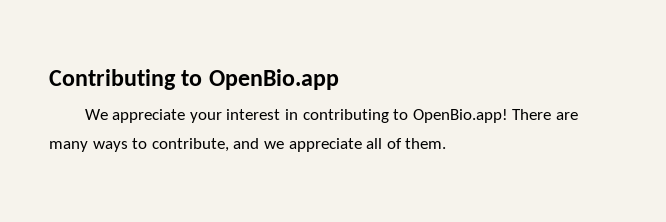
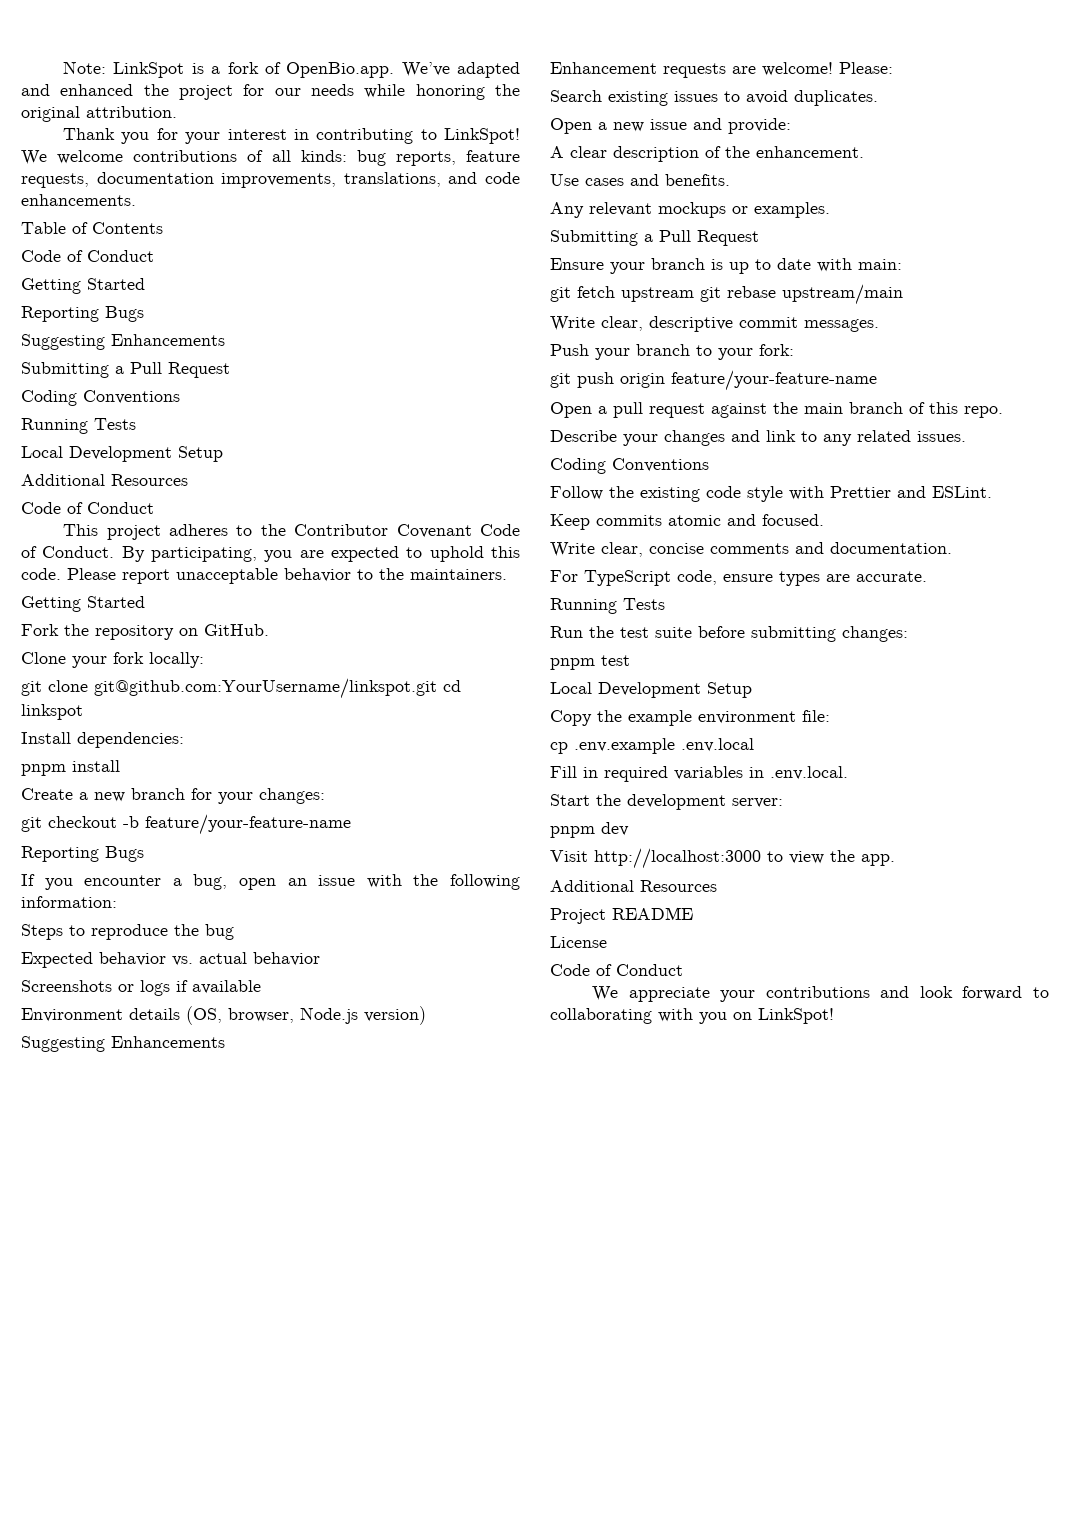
[49,69,339,90] [84,109,186,123] Contributing to OpenBio.app // We appreciate -> [63,61,520,78] [21,84,520,100] [21,106,177,122] [63,128,178,144] Note: LinkSpot is a fork of OpenBio.app. We’ve adapted and enhanced the project for our needs while honoring the original attribution. // Thank you for
[412,109,579,123] [49,138,447,152] OpenBio.app! There are many ways to contribute, and we appreciate all of them. -> [444,128,521,144] [21,150,520,166] [21,172,520,188] [21,194,136,206] [21,222,163,234] [21,250,154,262] [21,278,145,294] [21,306,144,322] [21,334,225,350] [21,362,230,378] [21,390,180,406] [21,418,136,434] [21,446,223,462] [21,474,188,486] [21,502,154,514] [63,524,520,540] [21,546,520,562] [21,568,507,584] [21,596,145,612] [21,624,269,640] [21,652,204,668] [21,678,461,699] [21,704,83,720] [21,732,184,748] [21,760,120,776] [21,788,325,804] [21,814,351,835] [21,846,144,862] [21,874,520,890] [21,896,117,908] [21,924,234,940] [21,952,320,968] [21,980,261,996] [21,1006,426,1025] [21,1036,225,1052] [550,62,893,78] [550,90,878,106] [550,118,791,134] [550,146,864,162] [550,174,730,186] [550,202,830,218] [550,230,759,246] [550,258,902,274] [550,284,903,305] [550,316,879,332] [550,344,794,360] [550,370,877,391] [550,402,1003,418] [550,430,966,446] [550,458,709,474] [550,486,992,502] [550,514,824,530] [550,542,952,557] [550,570,927,586] [550,598,665,614] [550,626,908,642] [550,655,630,670] [550,682,752,698] [550,710,830,726] [550,738,754,754] [550,766,848,782] [550,794,783,810] [550,822,629,838] [550,848,895,869] [550,880,717,892] [550,907,693,924] [550,936,607,948] [550,964,683,976] [592,986,1049,1002] [550,1008,834,1024] LinkSpot! We welcome contributions of all kinds: bug reports, feature requests, documentation improvements, translations, and code enhancements. // Table of Contents // Code of Conduct // Getting Started // Reporting Bugs // Suggesting Enhancements // Submitting a Pull Request // Coding Conventions // Running Tests // Local Development Setup // Additional Resources // Code of Conduct // This project adheres to the Contributor Covenant Code of Conduct. By participating, you are expected to uphold this code. Please report unacceptable behavior to the maintainers. // Getting Started // Fork the repository on GitHub. // Clone your fork locally: // git clone git@github.com:YourUsername/linkspot.git cd linkspot // Install dependencies: // pnpm install // Create a new branch for your changes: // git checkout -b feature/your-feature-name // Reporting Bugs // If you encounter a bug, open an issue with the following information: // Steps to reproduce the bug // Expected behavior vs. actual behavior // Screenshots or logs if available // Environment details (OS, browser, Node.js version) // Suggesting Enhancements // Enhancement requests are welcome! Please: // Search existing issues to avoid duplicates. // Open a new issue and provide: // A clear description of the enhancement. // Use cases and benefits. // Any relevant mockups or examples. // Submitting a Pull Request // Ensure your branch is up to date with main: // git fetch upstream git rebase upstream/main // Write clear, descriptive commit messages. // Push your branch to your fork: // git push origin feature/your-feature-name // Open a pull request against the main branch of this repo. // Describe your changes and link to any related issues. // Coding Conventions // Follow the existing code style with Prettier and ESLint. // Keep commits atomic and focused. // Write clear, concise comments and documentation. // For TypeScript code, ensure types are accurate. // Running Tests // Run the test suite before submitting changes: // pnpm test // Local Development Setup // Copy the example environment file: // cp .env.example .env.local // Fill in required variables in .env.local. // Start the development server: // pnpm dev // Visit http://localhost:3000 to view the app. // Additional Resources // Project README // License // Code of Conduct // We appreciate your contributions and look forward to collaborating with you on LinkSpot!

